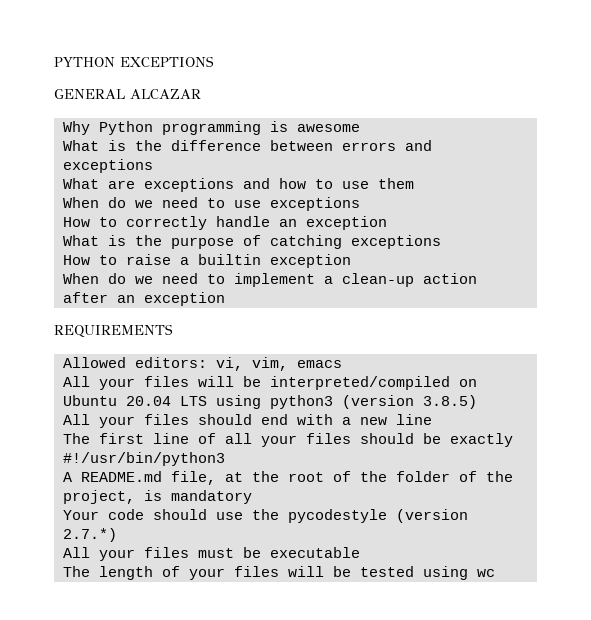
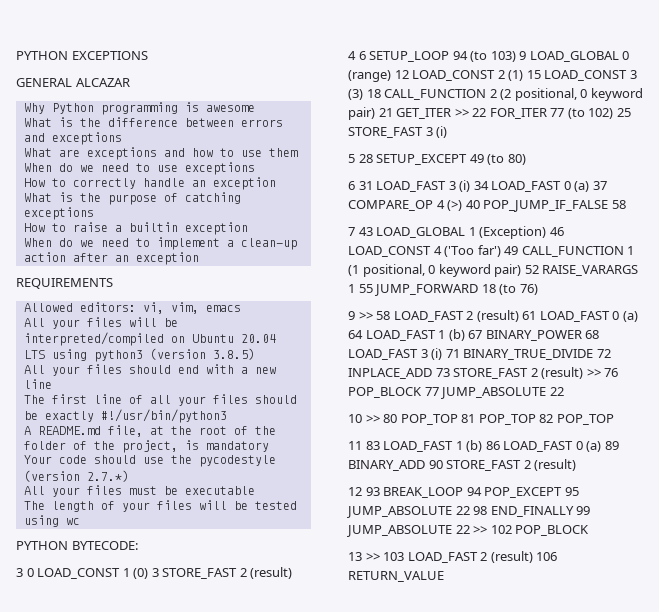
(495, 573) none -> [16,541,138,550] [16,567,293,579] [348,51,630,62] [348,70,637,82] [348,88,643,101] [348,107,631,120] [348,126,448,138] [348,154,526,165] [348,180,607,192] [348,200,626,212] [348,226,564,239] [348,245,635,257] [348,264,639,277] [348,284,538,296] [348,310,638,322] [348,329,600,341] [348,348,611,360] [348,367,619,379] [348,387,564,399] [348,414,614,425] [348,440,619,452] [348,459,577,471] [348,487,579,498] [346,506,591,518] [346,525,590,537] [348,551,558,563] [348,571,444,582] // PYTHON BYTECODE: // 3 0 LOAD_CONST 1 (0) 3 STORE_FAST 2 (result) // 4 6 SETUP_LOOP 94 (to 103) 9 LOAD_GLOBAL 0 (range) 12 LOAD_CONST 2 (1) 15 LOAD_CONST 3 (3) 18 CALL_FUNCTION 2 (2 positional, 0 keyword pair) 21 GET_ITER >> 22 FOR_ITER 77 (to 102) 25 STORE_FAST 3 (i) // 5 28 SETUP_EXCEPT 49 (to 80) // 6 31 LOAD_FAST 3 (i) 34 LOAD_FAST 0 (a) 37 COMPARE_OP 4 (>) 40 POP_JUMP_IF_FALSE 58 // 7 43 LOAD_GLOBAL 1 (Exception) 46 LOAD_CONST 4 ('Too far') 49 CALL_FUNCTION 1 (1 positional, 0 keyword pair) 52 RAISE_VARARGS 1 55 JUMP_FORWARD 18 (to 76) // 9 >> 58 LOAD_FAST 2 (result) 61 LOAD_FAST 0 (a) 64 LOAD_FAST 1 (b) 67 BINARY_POWER 68 LOAD_FAST 3 (i) 71 BINARY_TRUE_DIVIDE 72 INPLACE_ADD 73 STORE_FAST 2 (result) >> 76 POP_BLOCK 77 JUMP_ABSOLUTE 22 // 10 >> 80 POP_TOP 81 POP_TOP 82 POP_TOP // 11 83 LOAD_FAST 1 (b) 86 LOAD_FAST 0 (a) 89 BINARY_ADD 90 STORE_FAST 2 (result) // 12 93 BREAK_LOOP 94 POP_EXCEPT 95 JUMP_ABSOLUTE 22 98 END_FINALLY 99 JUMP_ABSOLUTE 22 >> 102 POP_BLOCK // 13 >> 103 LOAD_FAST 2 (result) 106 RETURN_VALUE

